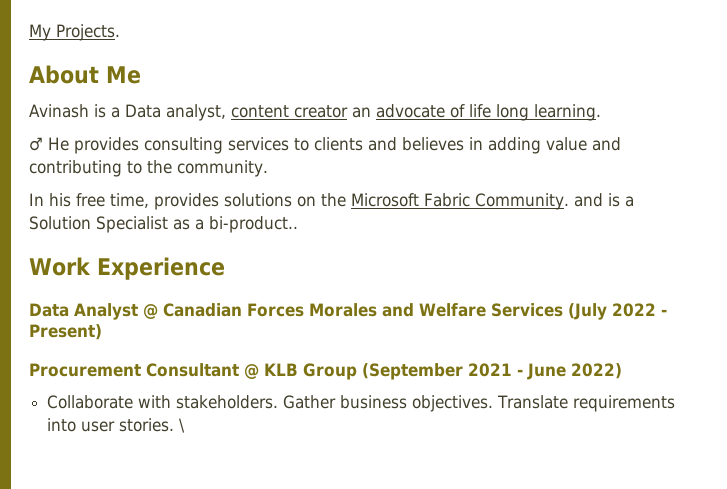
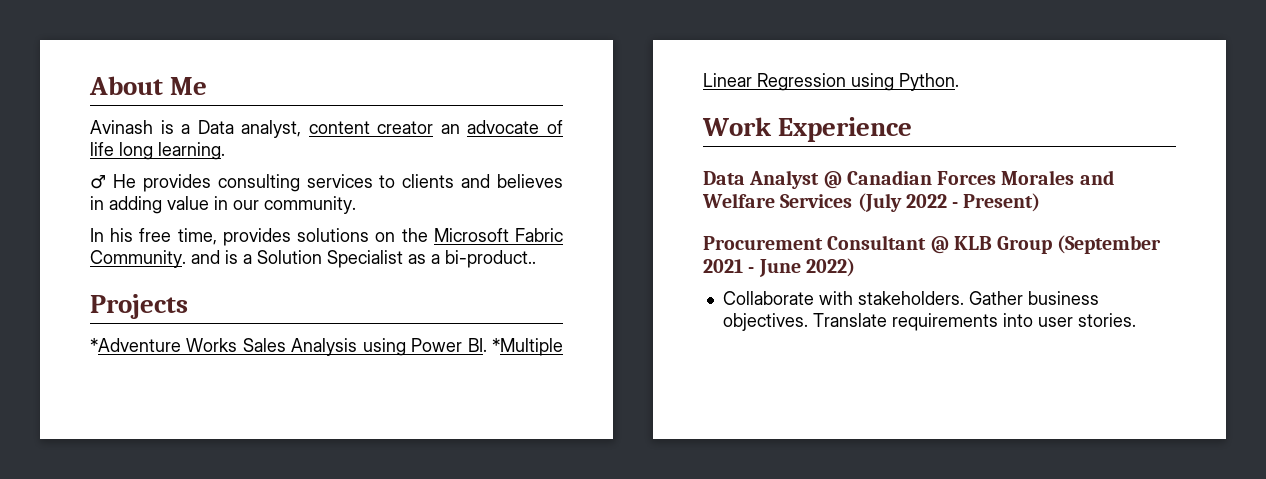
[29,24,120,41] My Projects. // -> (89, 85) none
[592,137,621,151] [29,160,172,177] and contributing to the -> [214,196,259,210] in our
(298, 224) none -> [90,294,188,319] [90,338,563,356] [703,73,959,91] // Projects // *Adventure Works Sales Analysis using Power BI. *Multiple Linear Regression using Python.
[179,418,186,433] \ -> (1136, 320) none

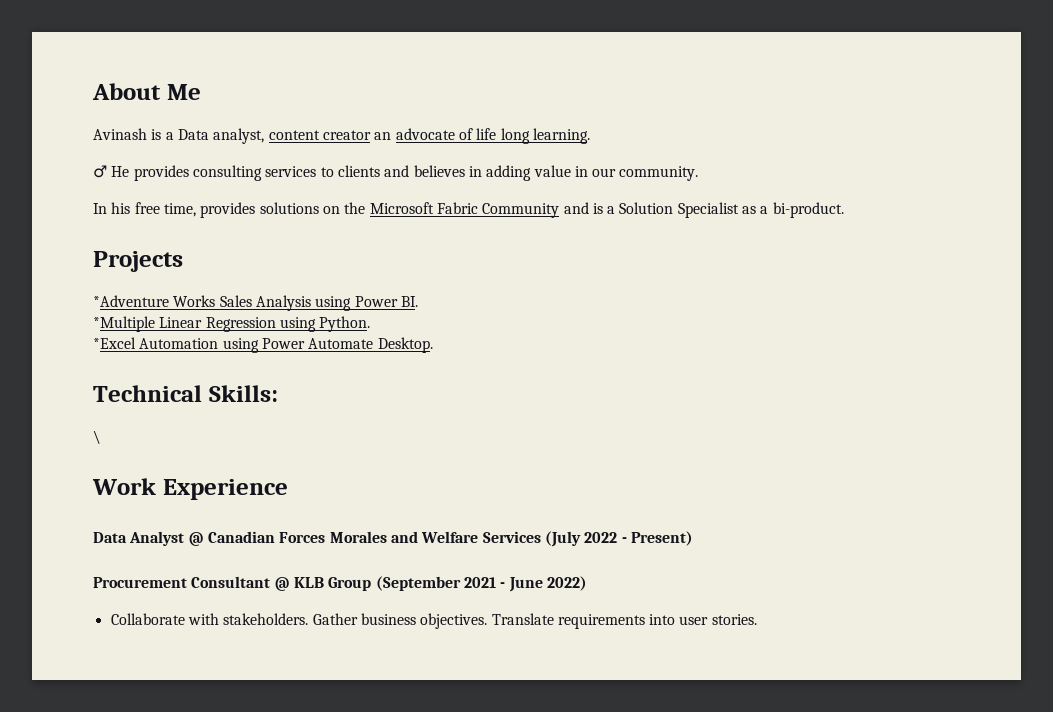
[90,250,186,268] Community. -> [482,203,560,218] Community
[445,250,536,268] bi-product.. -> [772,202,844,218] bi-product.
(487, 345) none -> (418, 301) //
(959, 82) none -> [93,337,433,353] [93,385,278,402] [93,430,101,444] // *Excel Automation using Power Automate Desktop. // Technical Skills: // \

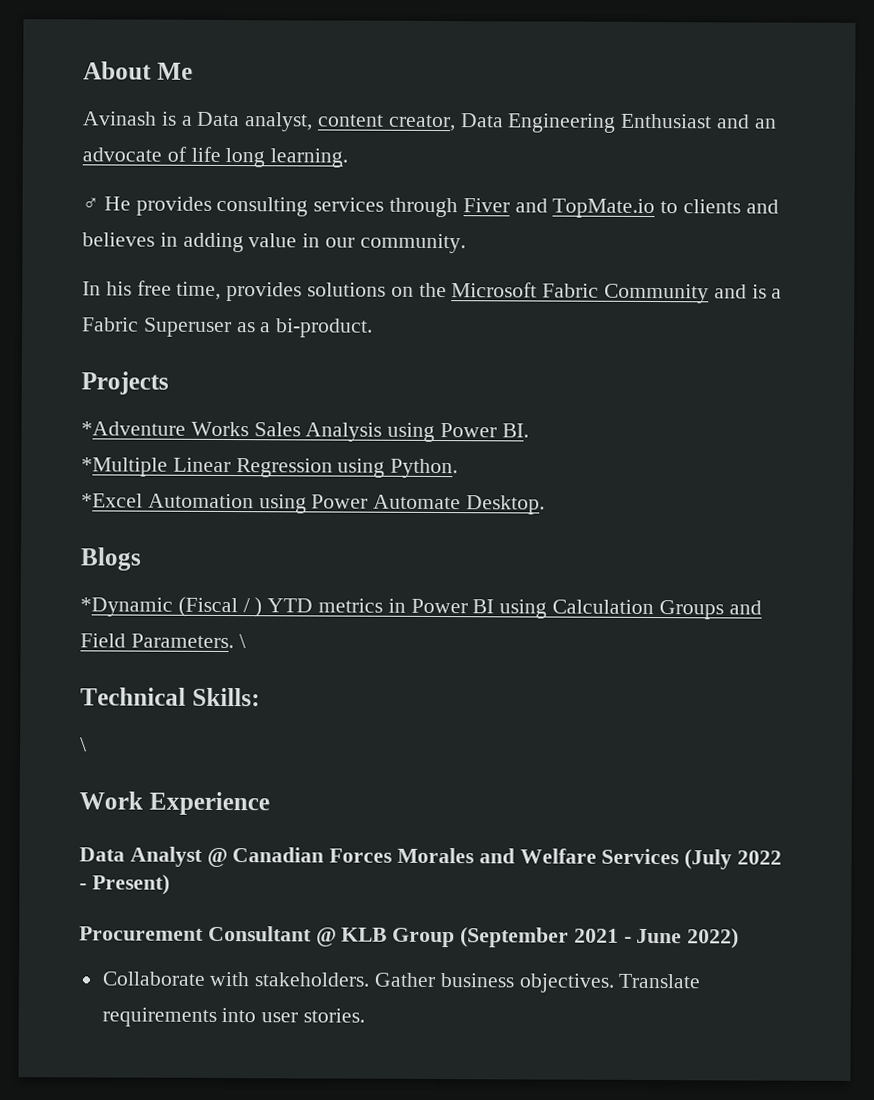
[322,130,371,140] creator -> [387,113,751,133] creator, Data Engineering Enthusiast and
(317, 171) none -> [389,197,656,219] through Fiver and TopMate.io
[619,202,739,218] Solution Specialist -> [82,317,232,338] Fabric Superuser
(433, 345) none -> [80,547,142,571] [80,596,762,620] [80,633,246,649] // Blogs // *Dynamic (Fiscal / ) YTD metrics in Power BI using Calculation Groups and Field Parameters. \

